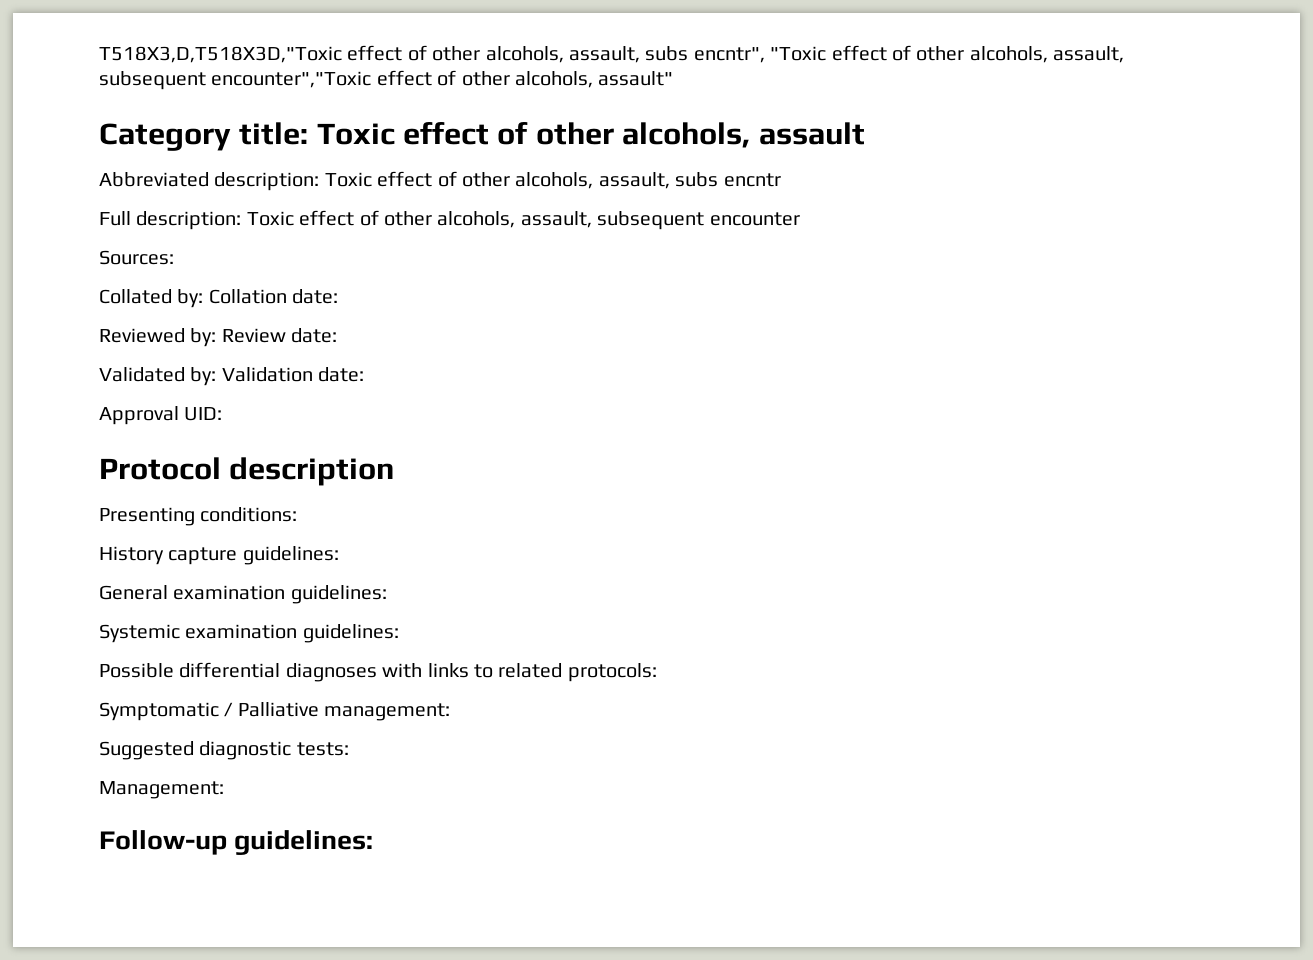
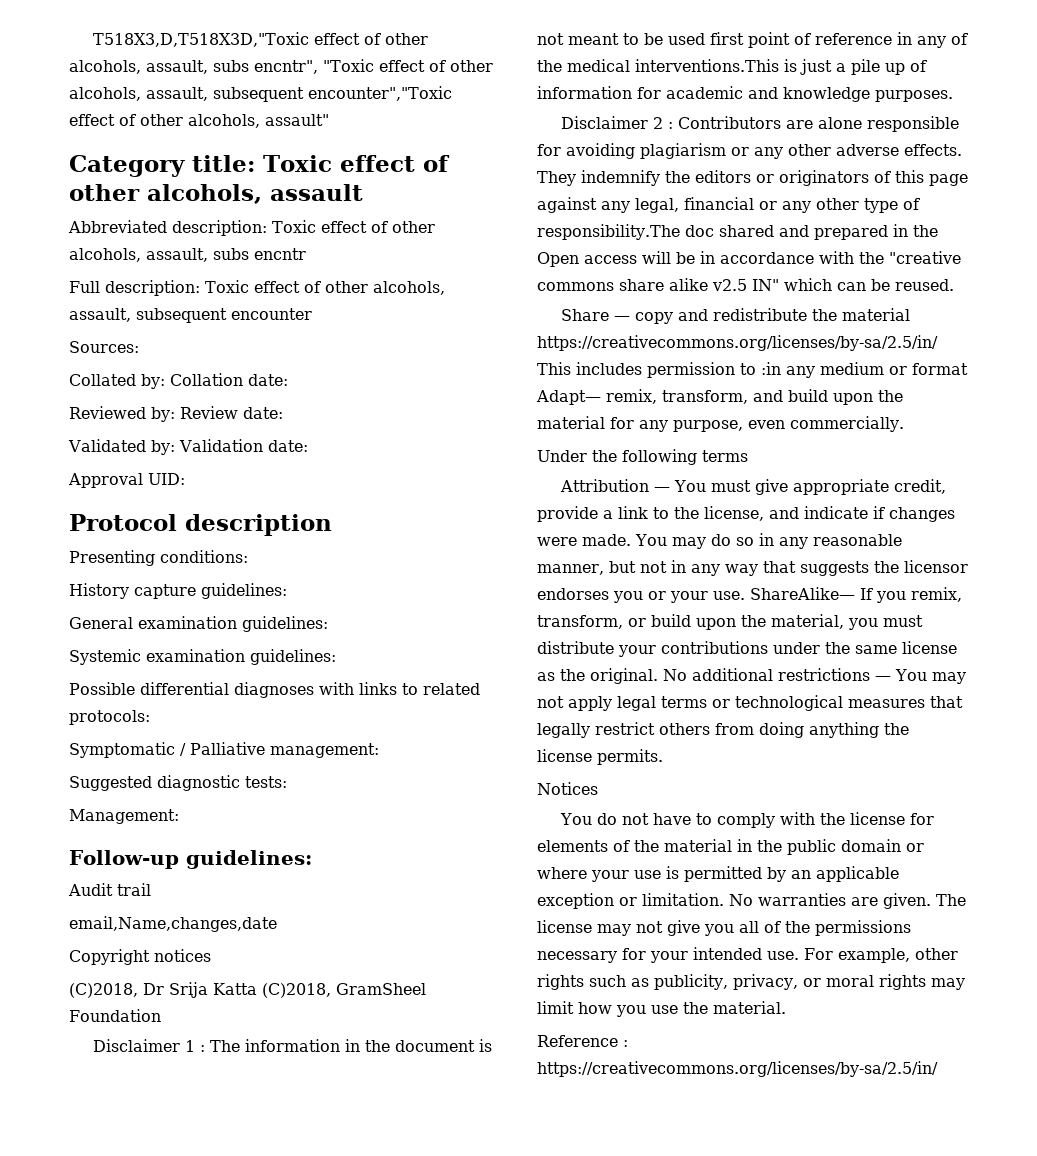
(374, 842) none -> [68,883,151,896] [69,916,277,932] [69,949,211,965] [69,982,426,998] [69,1009,161,1022] [92,1039,492,1052] [537,32,968,48] [537,59,927,75] [537,86,953,102] [560,116,959,132] [537,143,962,159] [537,170,968,186] [537,197,920,213] [537,224,938,240] [537,251,961,267] [537,278,954,291] [560,308,910,324] [537,335,938,351] [537,362,968,378] [536,389,903,405] [537,416,904,432] [537,449,748,465] [559,479,946,495] [537,506,955,522] [537,533,902,549] [537,560,968,576] [537,587,962,603] [537,614,923,630] [537,641,957,657] [537,668,966,684] [537,695,963,711] [537,722,909,738] [537,749,663,765] [537,782,598,795] [559,812,934,828] [537,839,924,855] [537,866,899,882] [537,893,966,909] [537,920,911,936] [537,947,958,963] [537,974,965,990] [537,1001,786,1017] [537,1035,628,1047] [537,1061,938,1077] // Audit trail // email,Name,changes,date // Copyright notices // (C)2018, Dr Srija Katta (C)2018, GramSheel Foundation // Disclaimer 1 : The information in the document is not meant to be used first point of reference in any of the medical interventions.This is just a pile up of information for academic and knowledge purposes. // Disclaimer 2 : Contributors are alone responsible for avoiding plagiarism or any other adverse effects. They indemnify the editors or originators of this page against any legal, financial or any other type of responsibility.The doc shared and prepared in the Open access will be in accordance with the "creative commons share alike v2.5 IN" which can be reused. // Share — copy and redistribute the material https://creativecommons.org/licenses/by-sa/2.5/in/ This includes permission to :in any medium or format Adapt— remix, transform, and build upon the material for any purpose, even commercially. // Under the following terms // Attribution — You must give appropriate credit, provide a link to the license, and indicate if changes were made. You may do so in any reasonable manner, but not in any way that suggests the licensor endorses you or your use. ShareAlike— If you remix, transform, or build upon the material, you must distribute your contributions under the same license as the original. No additional restrictions — You may not apply legal terms or technological measures that legally restrict others from doing anything the license permits. // Notices // You do not have to comply with the license for elements of the material in the public domain or where your use is permitted by an applicable exception or limitation. No warranties are given. The license may not give you all of the permissions necessary for your intended use. For example, other rights such as publicity, privacy, or moral rights may limit how you use the material. // Reference : https://creativecommons.org/licenses/by-sa/2.5/in/

